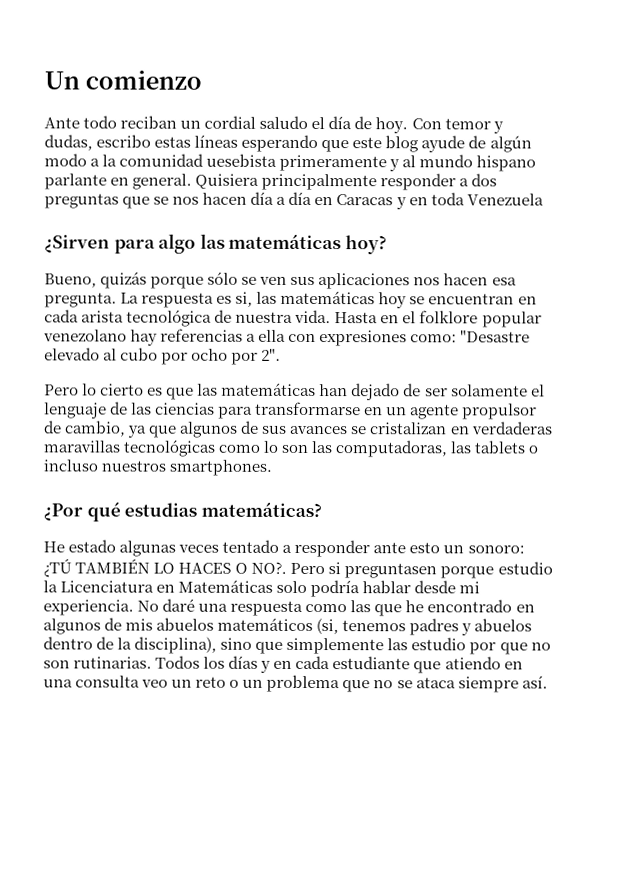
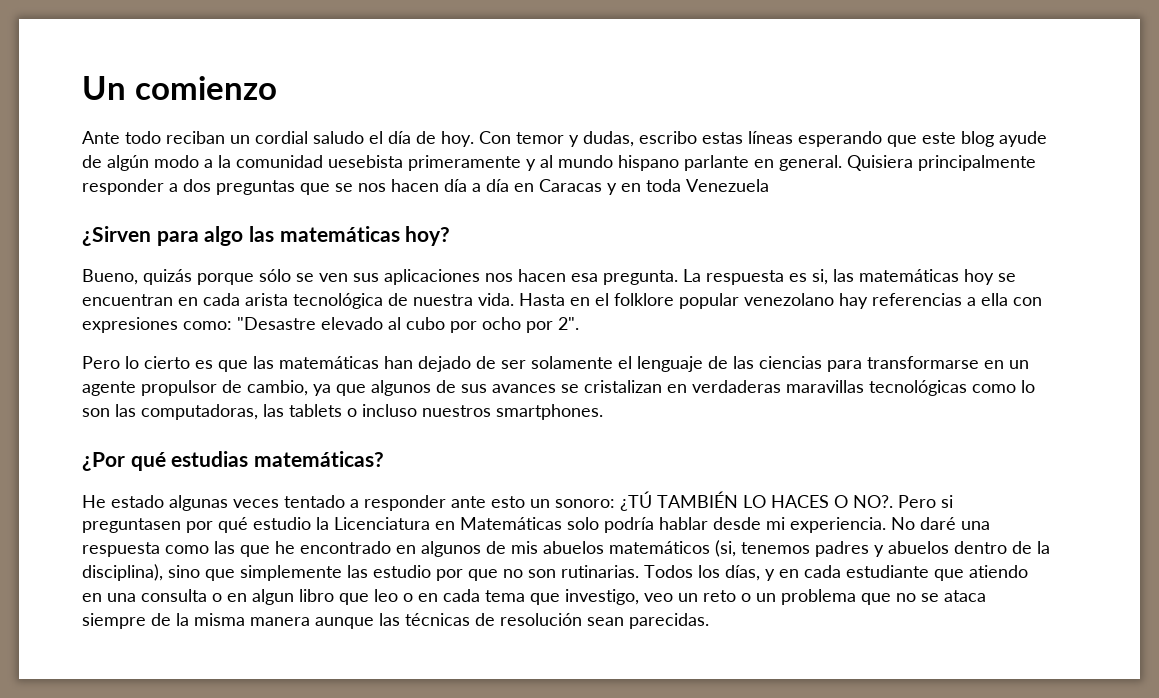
[440,566,495,579] porque -> [186,517,248,533] por qué
[228,655,259,669] días -> [725,565,760,581] días,
(141, 681) none -> [212,589,639,605] o en algun libro que leo o en cada tema que investigo,
[521,675,548,689] así. -> [151,613,709,629] de la misma manera aunque las técnicas de resolución sean parecidas.

